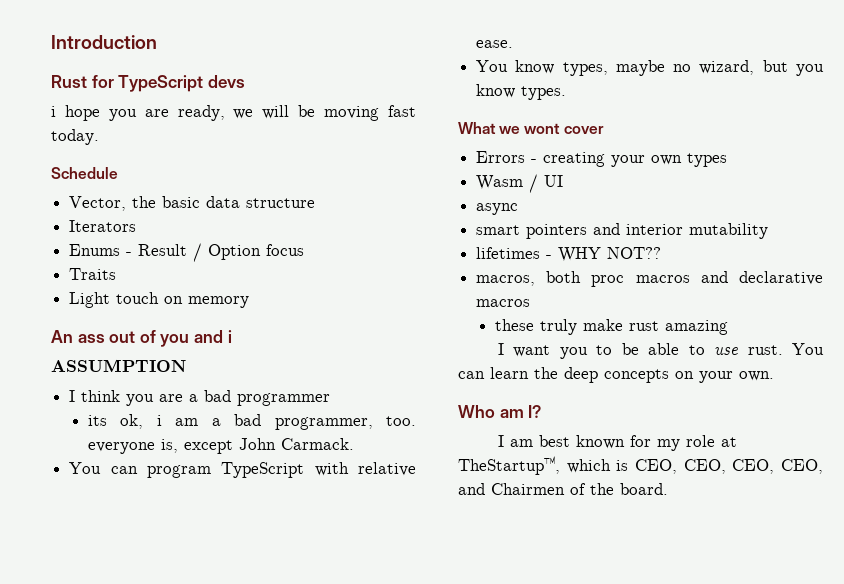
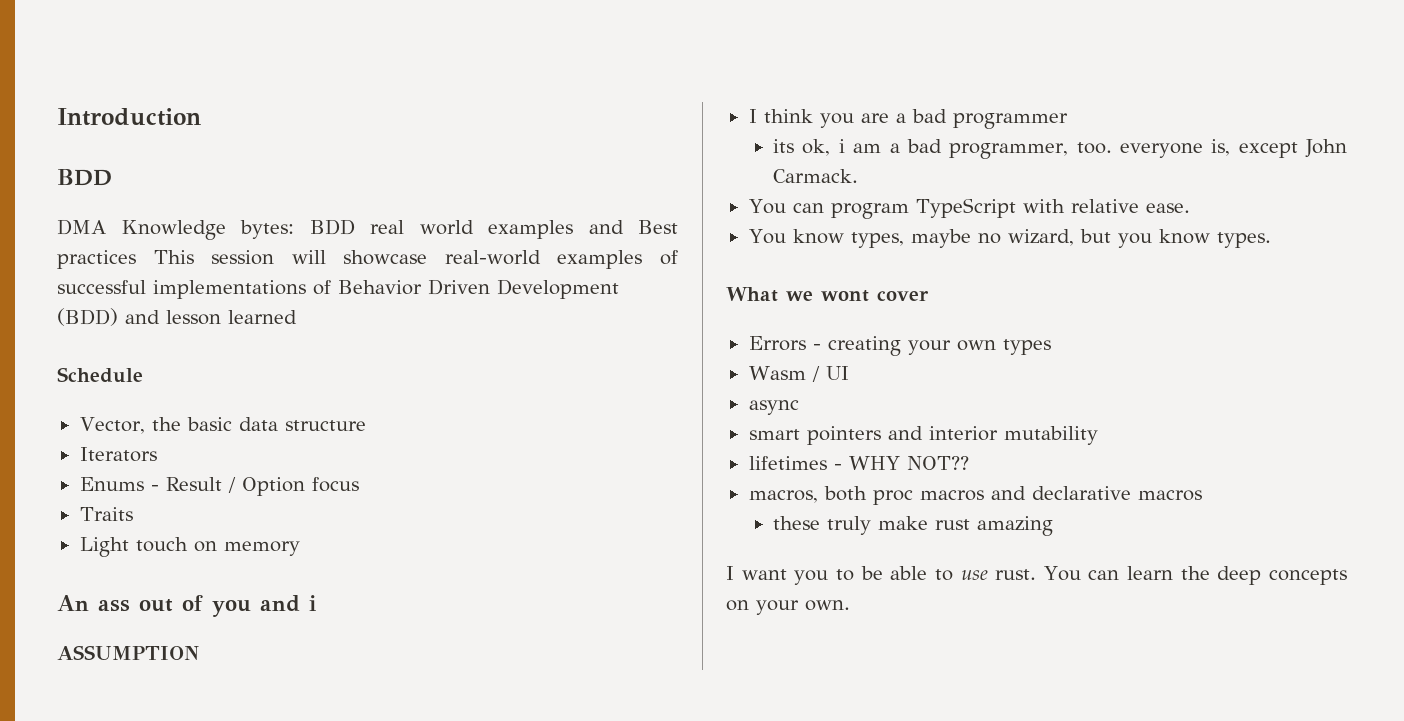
[51,75,245,92] [51,105,416,121] [51,129,99,145] Rust for TypeScript devs // i hope you are ready, we will be moving fast today. -> [57,169,112,186] [57,219,678,240] [57,250,678,269] [57,279,619,299] [57,308,297,326] BDD // DMA Knowledge bytes: BDD real world examples and Best practices This session will showcase real-world examples of successful implementations of Behavior Driven Development (BDD) and lesson learned
[458,405,542,418] [497,435,737,451] [458,456,823,475] [458,483,668,495] // Who am I? // I am best known for my role at TheStartup™, which is CEO, CEO, CEO, CEO, and Chairmen of the board. -> (850, 605) none

